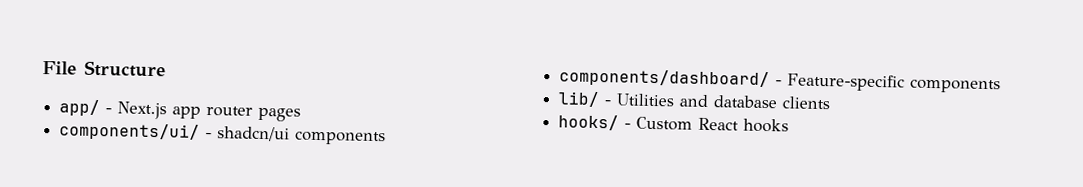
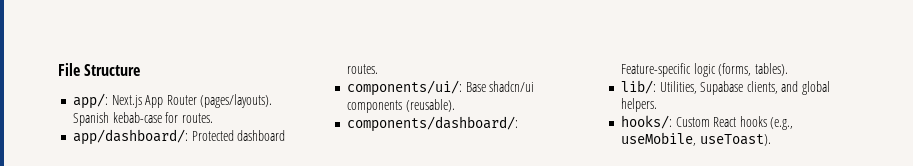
[59,99,302,122] [59,122,387,146] [559,68,1002,94] [558,91,831,110] [558,114,790,133] app/ - Next.js app router pages // components/ui/ - shadcn/ui components // components/dashboard/ - Feature-specific components // lib/ - Utilities and database clients // hooks/ - Custom React hooks -> [72,93,273,109] [72,112,213,126] [72,129,286,145] [346,64,378,74] [346,80,535,96] [346,99,455,113] [346,116,518,132] [620,63,788,77] [620,80,831,95] [620,98,657,112] [620,115,794,130] [620,132,771,146] app/: Next.js App Router (pages/layouts). Spanish kebab-case for routes. // app/dashboard/: Protected dashboard routes. // components/ui/: Base shadcn/ui components (reusable). // components/dashboard/: Feature-specific logic (forms, tables). // lib/: Utilities, Supabase clients, and global helpers. // hooks/: Custom React hooks (e.g., useMobile, useToast).

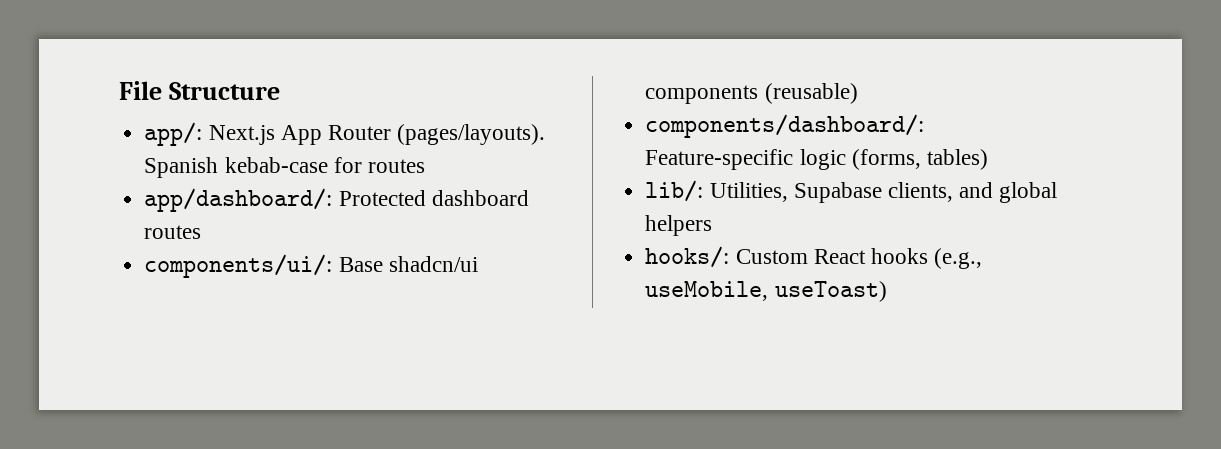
[181,113,213,123] routes. -> [367,159,425,173] routes
[346,64,378,74] routes. -> [144,225,202,239] routes
[405,99,455,112] (reusable). -> [764,83,858,104] (reusable)
[754,63,788,76] tables). -> [926,149,988,170] tables)
[620,98,657,112] helpers. -> [645,215,713,236] helpers
[699,134,771,146] useToast). -> [774,281,887,302] useToast)

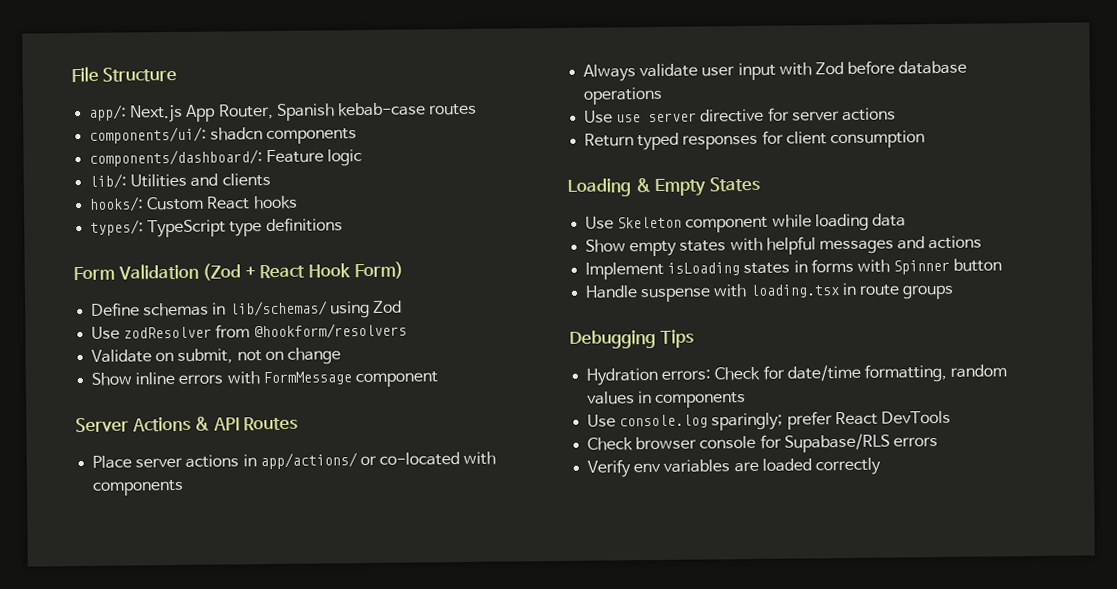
[327,124,546,145] [144,157,425,178] [144,188,529,212] Router (pages/layouts). Spanish kebab-case for routes // app/dashboard/: Protected dashboard -> [217,102,426,121] Router, Spanish kebab-case
[338,256,478,272] [645,83,858,104] Base shadcn/ui components (reusable) -> [210,127,358,145] shadcn components
[645,149,794,170] Feature-specific -> [266,149,325,164] Feature
[851,149,988,170] (forms, tables) -> (363, 158) none
[709,182,1058,203] [645,215,713,236] [645,246,983,269] [645,281,887,302] Utilities, Supabase clients, and global helpers // hooks/: Custom React hooks (e.g., useMobile, useToast) -> [130,173,271,188] [89,195,298,212] [90,217,343,238] [73,261,404,281] [91,300,402,319] [91,322,407,340] [91,347,341,365] [91,371,438,388] [75,416,299,433] [92,451,497,470] [92,479,185,496] [583,60,968,82] [583,86,664,105] [584,107,896,123] [584,130,925,151] [567,176,760,197] [585,213,906,233] [585,235,983,257] [585,258,1003,280] [585,282,955,303] [569,329,694,349] [586,363,1008,386] [587,391,747,408] [587,410,951,431] [587,433,938,453] [587,457,881,478] Utilities and clients // hooks/: Custom React hooks // types/: TypeScript type definitions // Form Validation (Zod + React Hook Form) // Define schemas in lib/schemas/ using Zod // Use zodResolver from @hookform/resolvers // Validate on submit, not on change // Show inline errors with FormMessage component // Server Actions & API Routes // Place server actions in app/actions/ or co-located with components // Always validate user input with Zod before database operations // Use use server directive for server actions // Return typed responses for client consumption // Loading & Empty States // Use Skeleton component while loading data // Show empty states with helpful messages and actions // Implement isLoading states in forms with Spinner button // Handle suspense with loading.tsx in route groups // Debugging Tips // Hydration errors: Check for date/time formatting, random values in components // Use console.log sparingly; prefer React DevTools // Check browser console for Supabase/RLS errors // Verify env variables are loaded correctly

